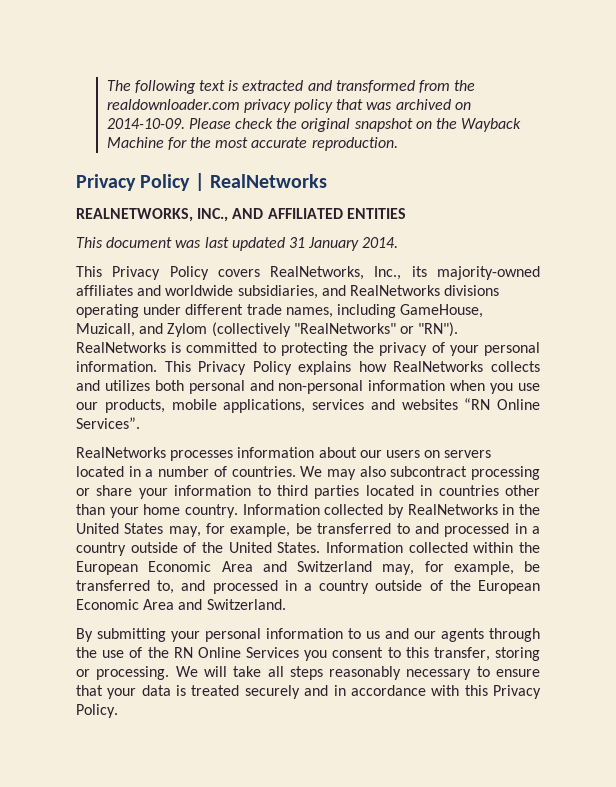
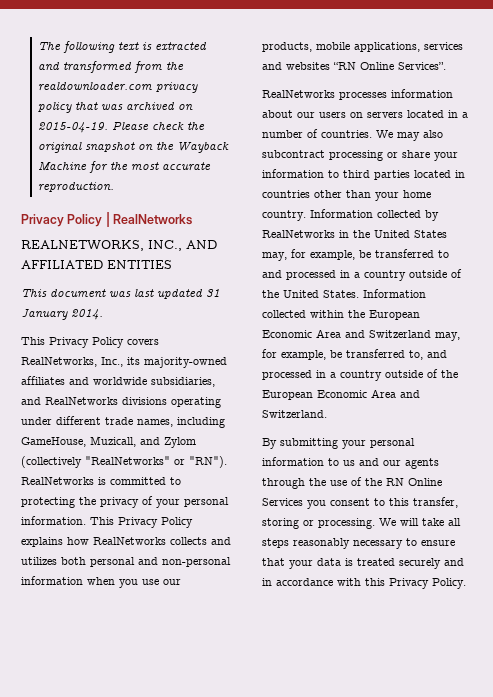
[106,118,185,129] 2014-10-09. -> [38,122,109,133] 2015-04-19.

